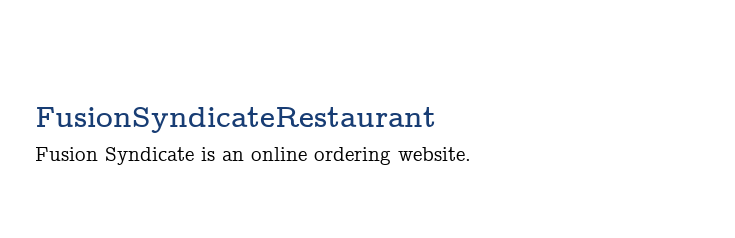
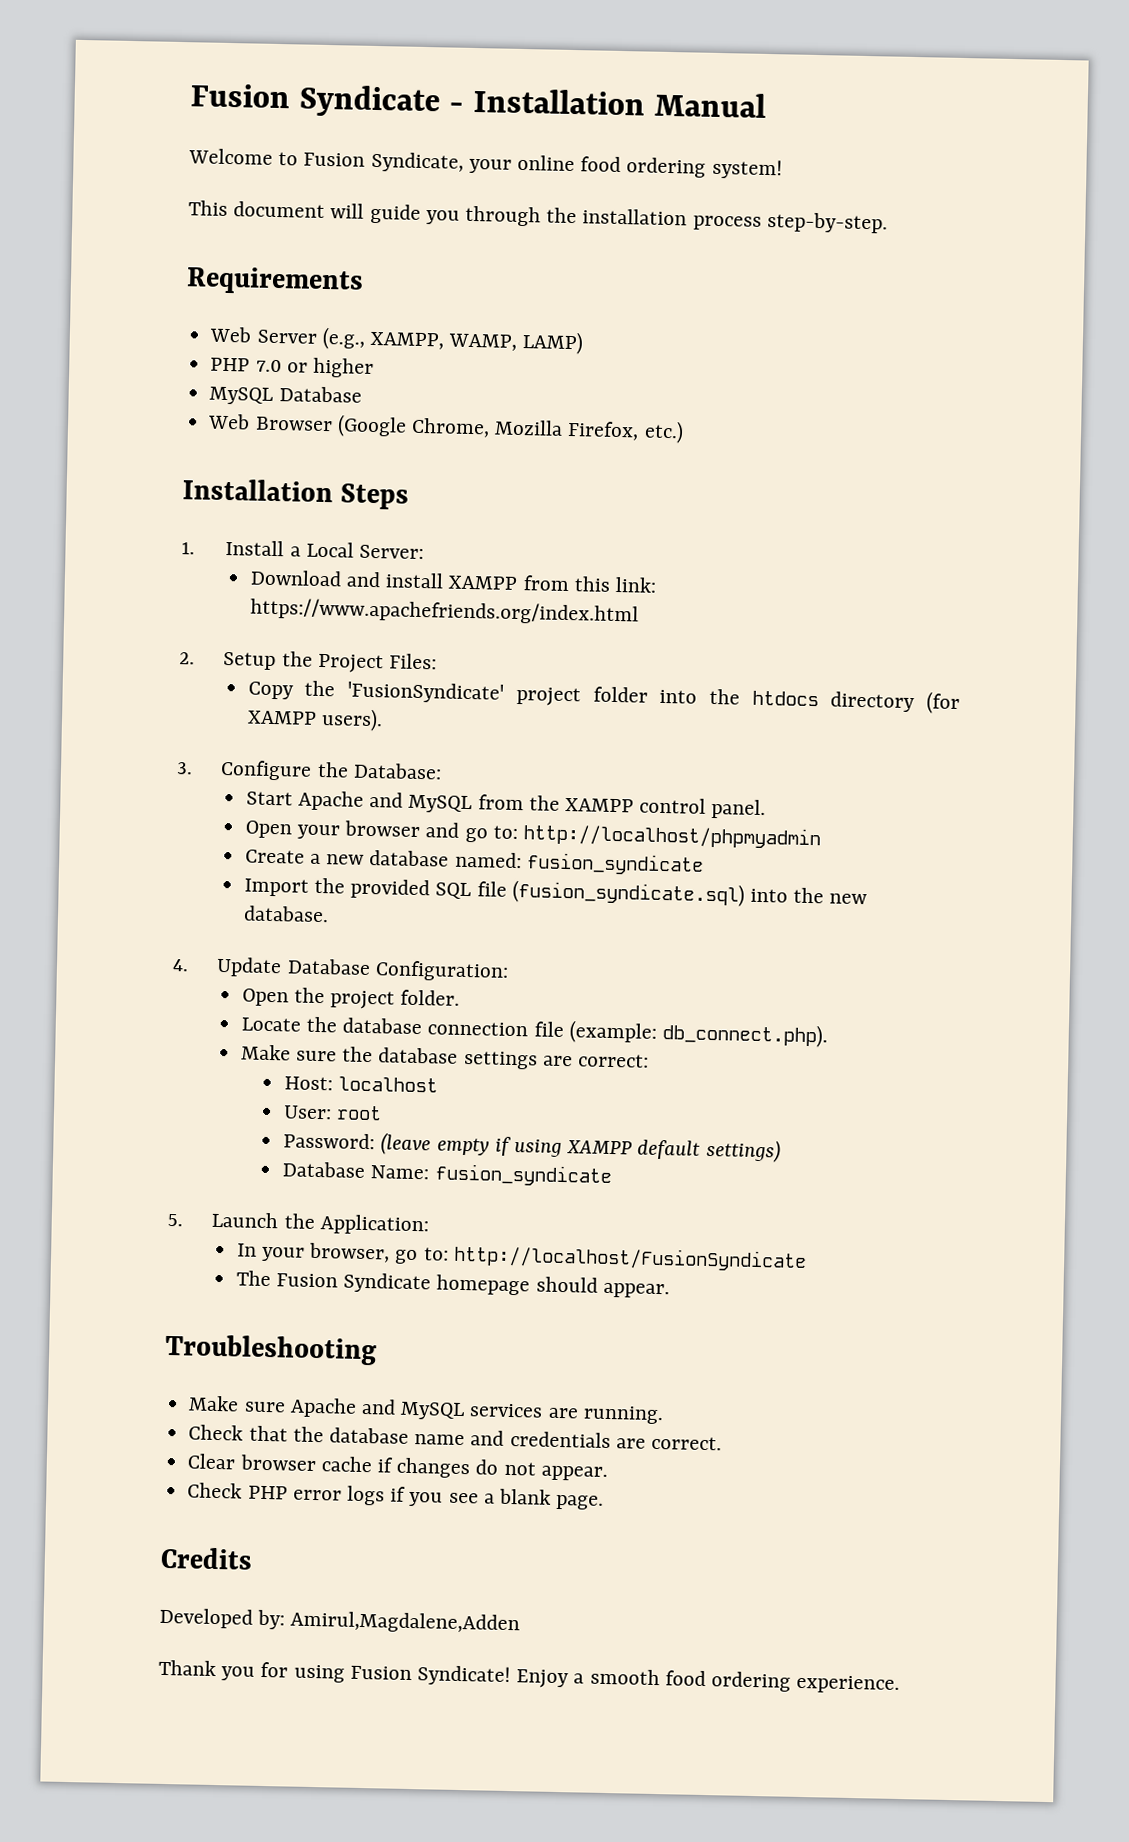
[35,107,436,133] [35,147,471,165] FusionSyndicateRestaurant // Fusion Syndicate is an online ordering website. -> [190,83,766,119] [188,148,783,180] [188,200,888,234] [186,266,364,296] [209,326,585,355] [210,357,374,378] [209,386,362,405] [207,413,684,444] [182,478,410,510] [181,540,425,560] [249,569,657,593] [249,597,639,626] [179,651,438,674] [247,680,961,715] [246,707,383,732] [176,759,442,781] [245,790,767,820] [244,820,821,850] [244,849,704,876] [243,877,868,907] [242,905,329,923] [172,956,509,982] [241,987,461,1010] [240,1016,828,1048] [240,1044,649,1070] [284,1076,439,1093] [283,1105,383,1121] [283,1132,781,1163] [282,1161,612,1188] [167,1211,429,1236] [236,1242,807,1273] [235,1270,670,1299] [164,1333,377,1366] [188,1395,664,1425] [188,1424,722,1451] [187,1453,608,1481] [187,1482,605,1510] [160,1546,253,1570] [159,1607,521,1635] [158,1659,901,1695] Fusion Syndicate - Installation Manual // Welcome to Fusion Syndicate, your online food ordering system! // This document will guide you through the installation process step-by-step. // Requirements // Web Server (e.g., XAMPP, WAMP, LAMP) // PHP 7.0 or higher // MySQL Database // Web Browser (Google Chrome, Mozilla Firefox, etc.) // Installation Steps // 1. Install a Local Server: // Download and install XAMPP from this link: https://www.apachefriends.org/index.html // 2. Setup the Project Files: // Copy the 'FusionSyndicate' project folder into the htdocs directory (for XAMPP users). // 3. Configure the Database: // Start Apache and MySQL from the XAMPP control panel. // Open your browser and go to: http://localhost/phpmyadmin // Create a new database named: fusion_syndicate // Import the provided SQL file (fusion_syndicate.sql) into the new database. // 4. Update Database Configuration: // Open the project folder. // Locate the database connection file (example: db_connect.php). // Make sure the database settings are correct: // Host: localhost // User: root // Password: (leave empty if using XAMPP default settings) // Database Name: fusion_syndicate // 5. Launch the Application: // In your browser, go to: http://localhost/FusionSyndicate // The Fusion Syndicate homepage should appear. // Troubleshooting // Make sure Apache and MySQL services are running. // Check that the database name and credentials are correct. // Clear browser cache if changes do not appear. // Check PHP error logs if you see a blank page. // Credits // Developed by: Amirul,Magdalene,Adden // Thank you for using Fusion Syndicate! Enjoy a smooth food ordering experience.

